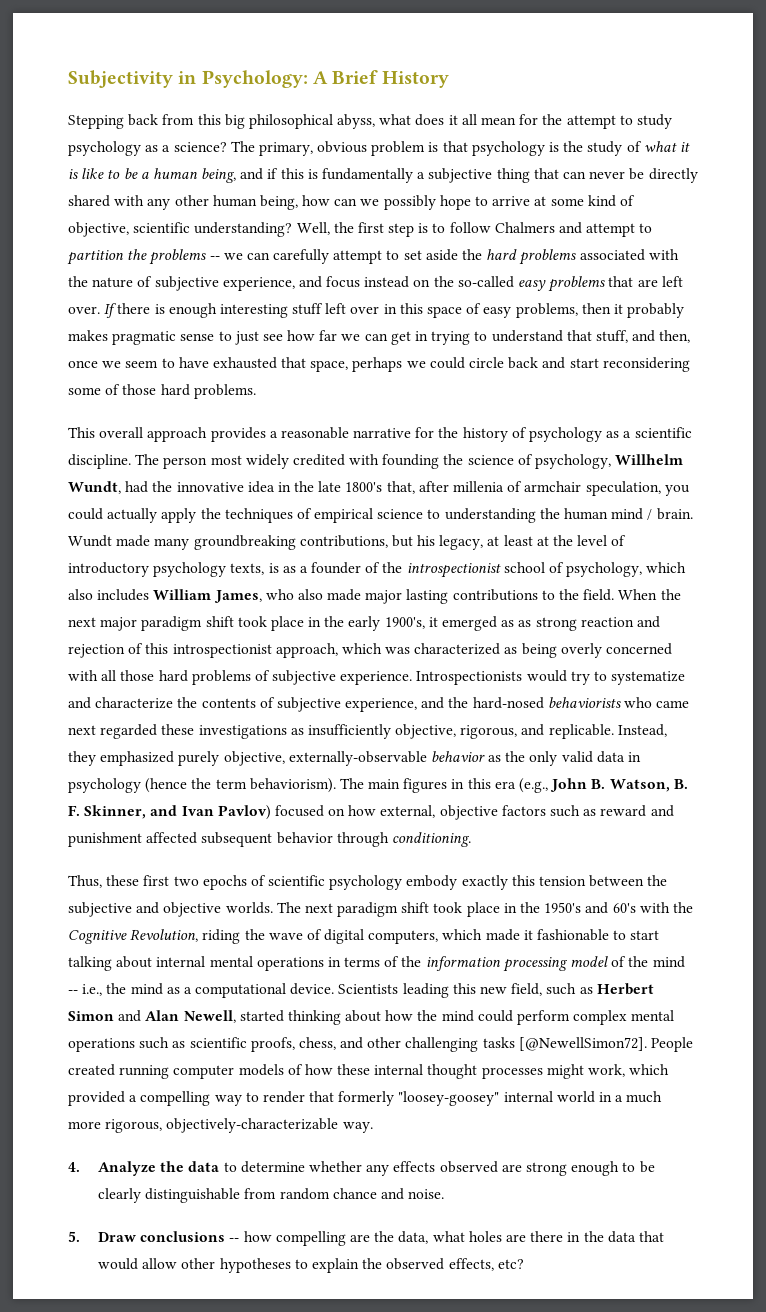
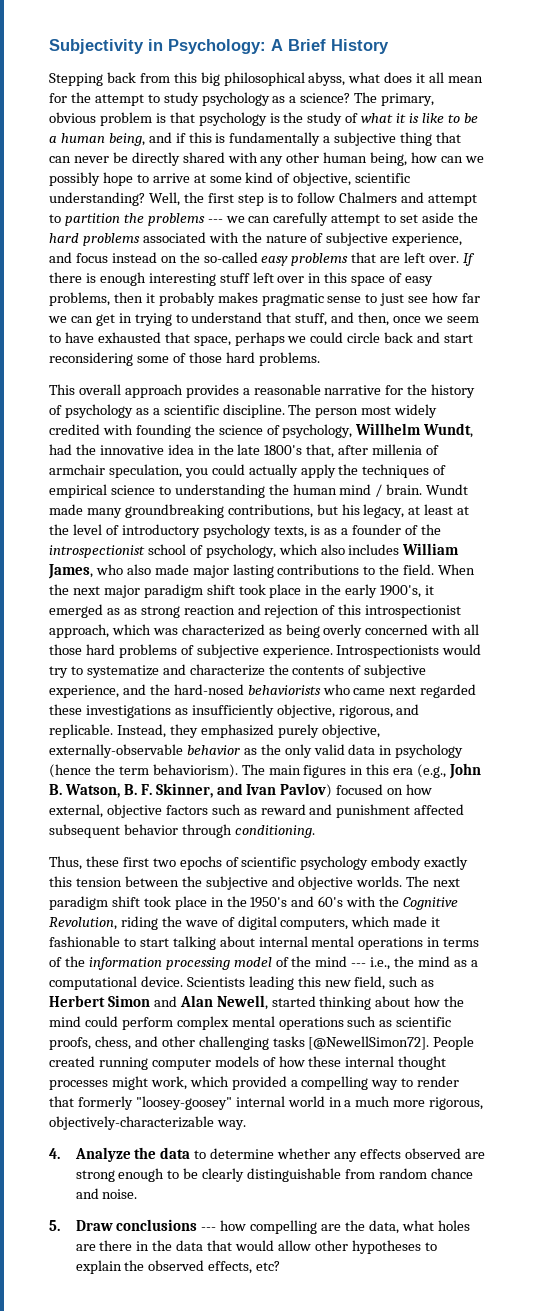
[209,256,220,260] -- -> [207,219,223,223] ---
[68,990,78,994] -- -> [351,963,367,967] ---
[229,1238,240,1242] -- -> [201,1227,217,1231] ---

